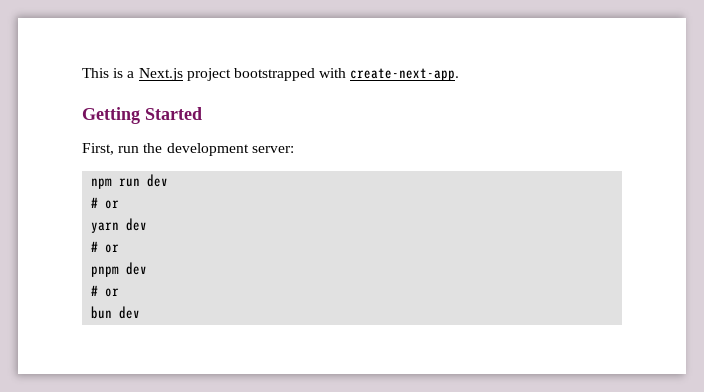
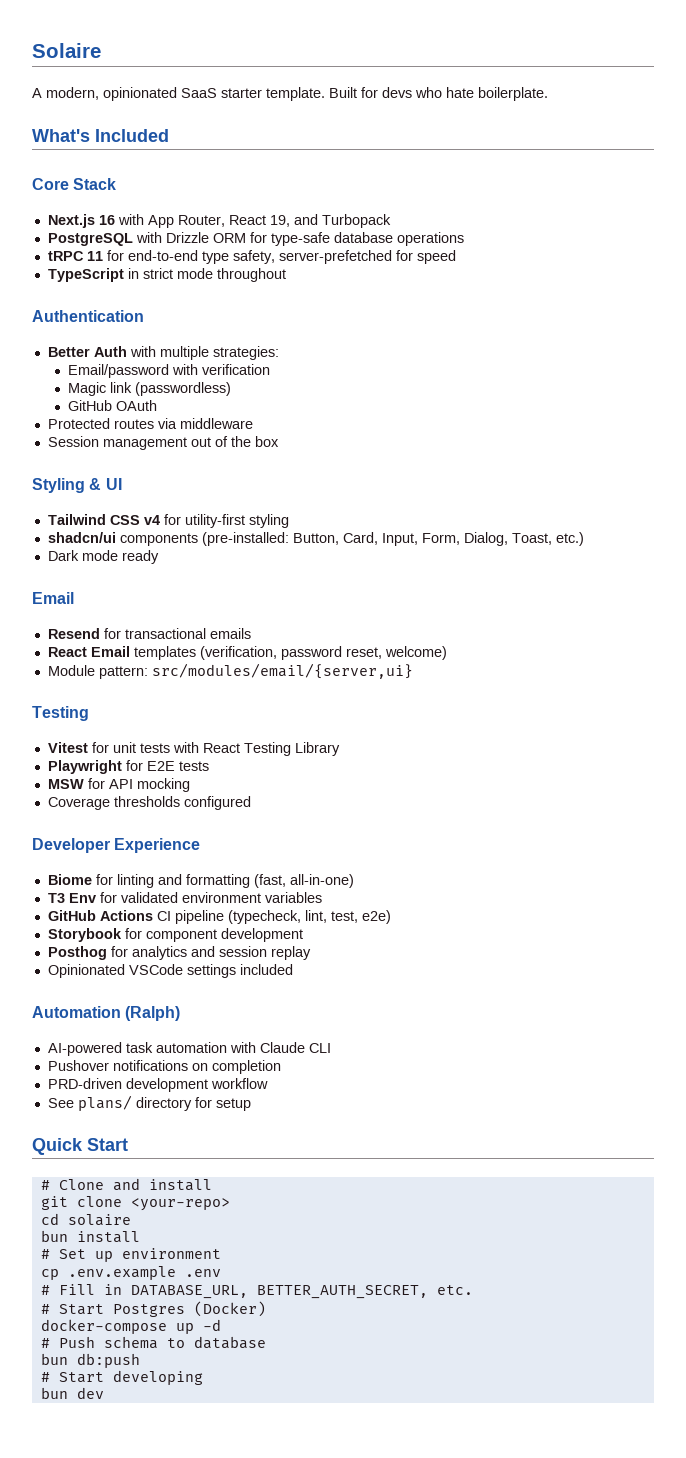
[82,68,460,81] [82,107,202,124] [82,143,294,156] [91,174,169,189] [91,197,120,209] [91,218,148,233] [91,241,120,253] [91,262,148,277] [91,285,120,297] This is a Next.js project bootstrapped with create-next-app. // Getting Started // First, run the development server: // npm run dev // # or // yarn dev // # or // pnpm dev // # or -> [32,43,101,58] [32,87,548,101] [32,129,169,142] [32,178,117,190] [47,214,391,228] [47,232,464,246] [47,250,456,264] [47,268,286,282] [32,310,144,322] [47,346,279,360] [67,364,270,378] [67,382,231,396] [67,400,157,411] [47,418,253,429] [47,436,279,450] [32,478,122,493] [47,514,289,528] [47,532,584,546] [47,550,159,564] [32,592,74,604] [47,628,251,639] [47,646,447,660] [47,663,413,679] [32,706,89,721] [47,742,340,756] [47,760,209,774] [47,778,190,792] [47,796,251,810] [32,838,201,853] [47,874,354,888] [47,892,322,903] [47,910,391,924] [47,928,303,942] [47,946,311,960] [47,964,293,978] [32,1006,181,1021] [47,1042,331,1056] [47,1060,281,1074] [47,1078,268,1092] [47,1095,251,1111] [32,1138,128,1155] [40,1178,212,1191] [40,1196,230,1211] [40,1213,131,1226] [40,1230,140,1243] [40,1248,221,1262] [40,1266,221,1280] [40,1284,473,1299] [40,1301,266,1317] [40,1319,221,1334] [40,1336,266,1349] [40,1353,140,1368] [40,1370,203,1385] Solaire // A modern, opinionated SaaS starter template. Built for devs who hate boilerplate. // What's Included // Core Stack // Next.js 16 with App Router, React 19, and Turbopack // PostgreSQL with Drizzle ORM for type-safe database operations // tRPC 11 for end-to-end type safety, server-prefetched for speed // TypeScript in strict mode throughout // Authentication // Better Auth with multiple strategies: // Email/password with verification // Magic link (passwordless) // GitHub OAuth // Protected routes via middleware // Session management out of the box // Styling & UI // Tailwind CSS v4 for utility-first styling // shadcn/ui components (pre-installed: Button, Card, Input, Form, Dialog, Toast, etc.) // Dark mode ready // Email // Resend for transactional emails // React Email templates (verification, password reset, welcome) // Module pattern: src/modules/email/{server,ui} // Testing // Vitest for unit tests with React Testing Library // Playwright for E2E tests // MSW for API mocking // Coverage thresholds configured // Developer Experience // Biome for linting and formatting (fast, all-in-one) // T3 Env for validated environment variables // GitHub Actions CI pipeline (typecheck, lint, test, e2e) // Storybook for component development // Posthog for analytics and session replay // Opinionated VSCode settings included // Automation (Ralph) // AI-powered task automation with Claude CLI // Pushover notifications on completion // PRD-driven development workflow // See plans/ directory for setup // Quick Start // # Clone and install // git clone <your-repo> // cd solaire // bun install // # Set up environment // cp .env.example .env // # Fill in DATABASE_URL, BETTER_AUTH_SECRET, etc. // # Start Postgres (Docker) // docker-compose up -d // # Push schema to database // bun db:push // # Start developing

